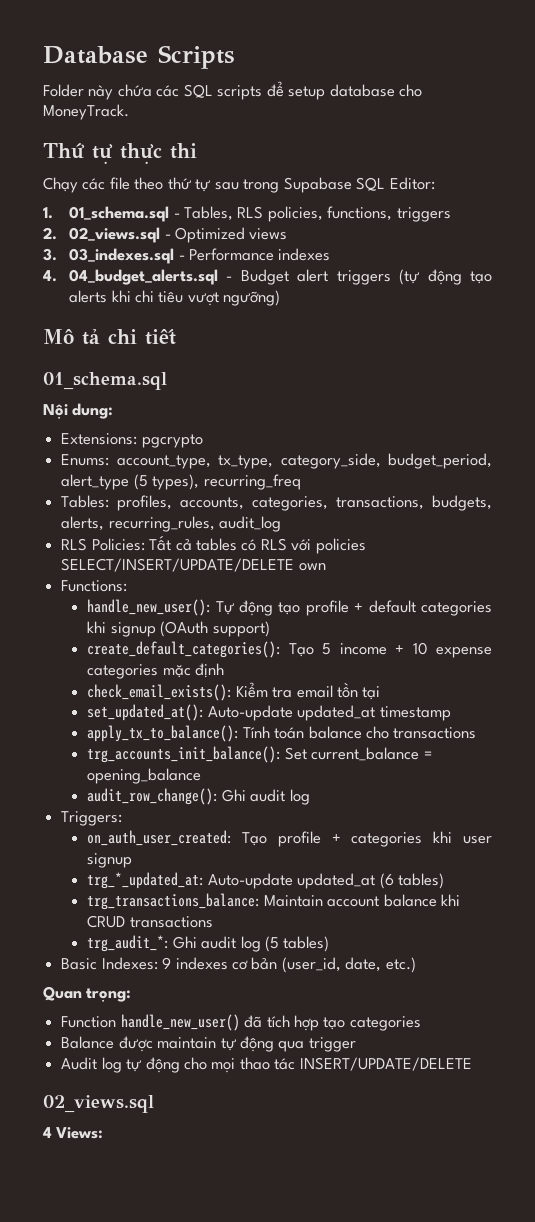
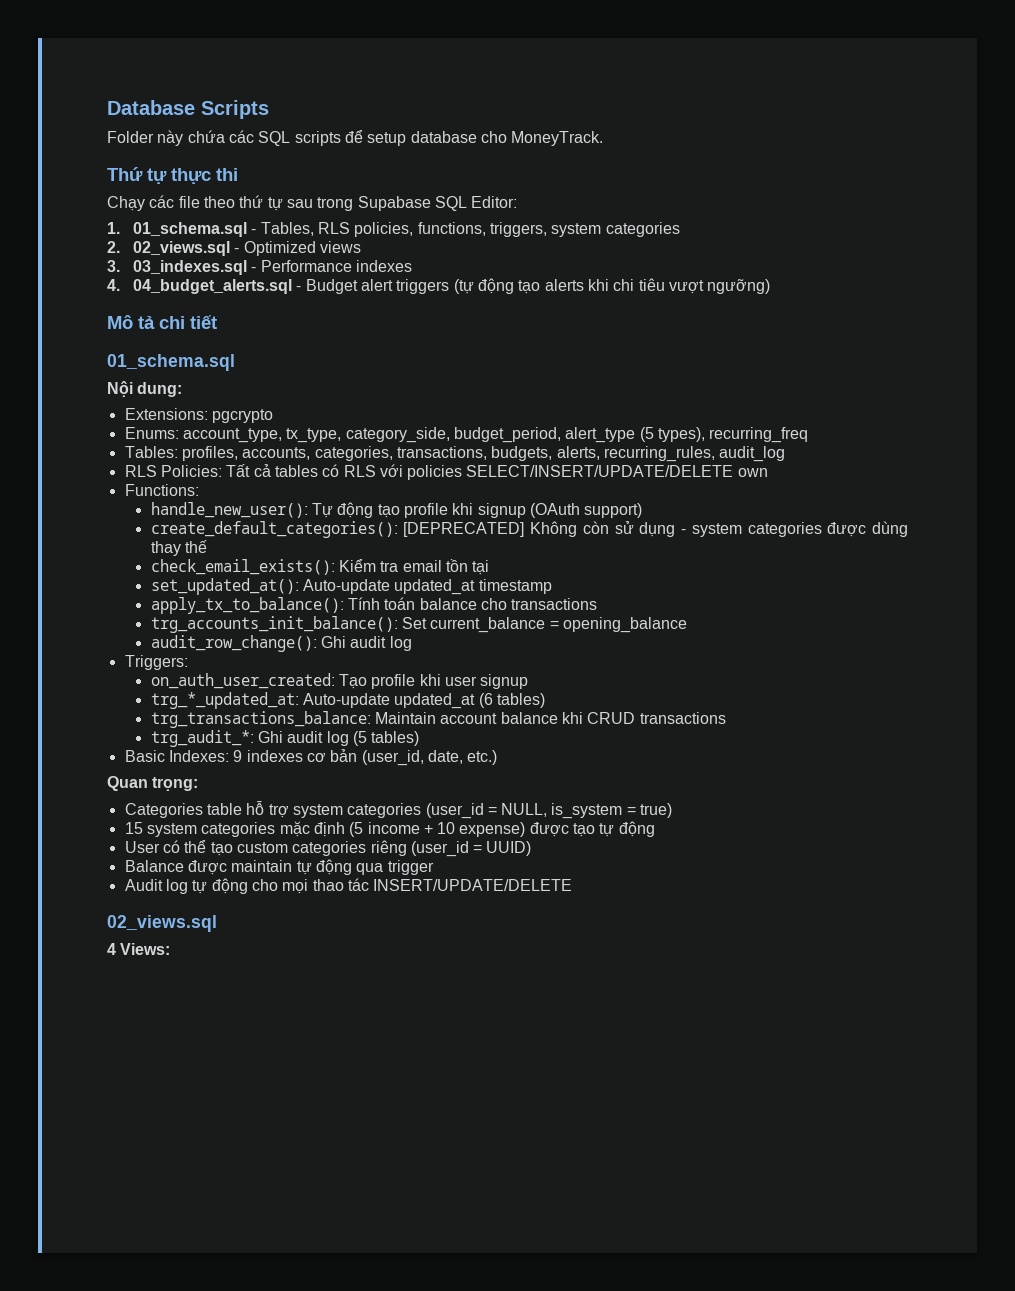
[396,207,451,222] triggers -> [489,222,680,237] triggers, system categories
[354,600,492,616] + default categories -> (448, 510) none
[288,642,492,658] [87,663,225,679] Tạo 5 income + 10 expense categories mặc định -> [403,521,908,537] [150,540,207,556] [DEPRECATED] Không còn sử dụng - system categories được dùng thay thế
[331,832,423,847] + categories -> (416, 681) none
[61,1014,421,1031] Function handle_new_user() đã tích hợp tạo categories -> [124,801,673,819] [124,821,655,837] [124,840,532,857] Categories table hỗ trợ system categories (user_id = NULL, is_system = true) // 15 system categories mặc định (5 income + 10 expense) được tạo tự động // User có thể tạo custom categories riêng (user_id = UUID)

